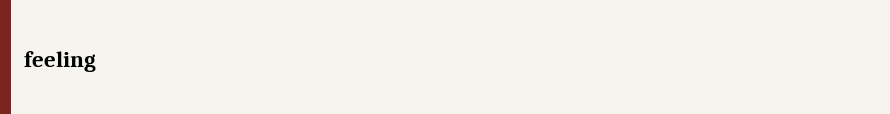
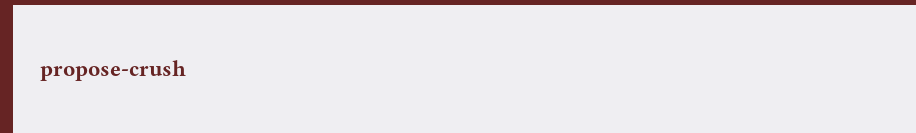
[24,51,96,72] feeling -> [40,60,186,81] propose-crush

